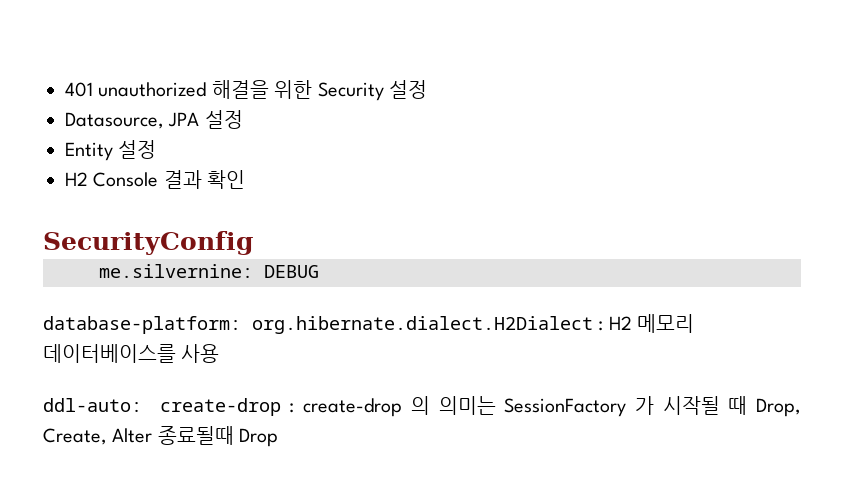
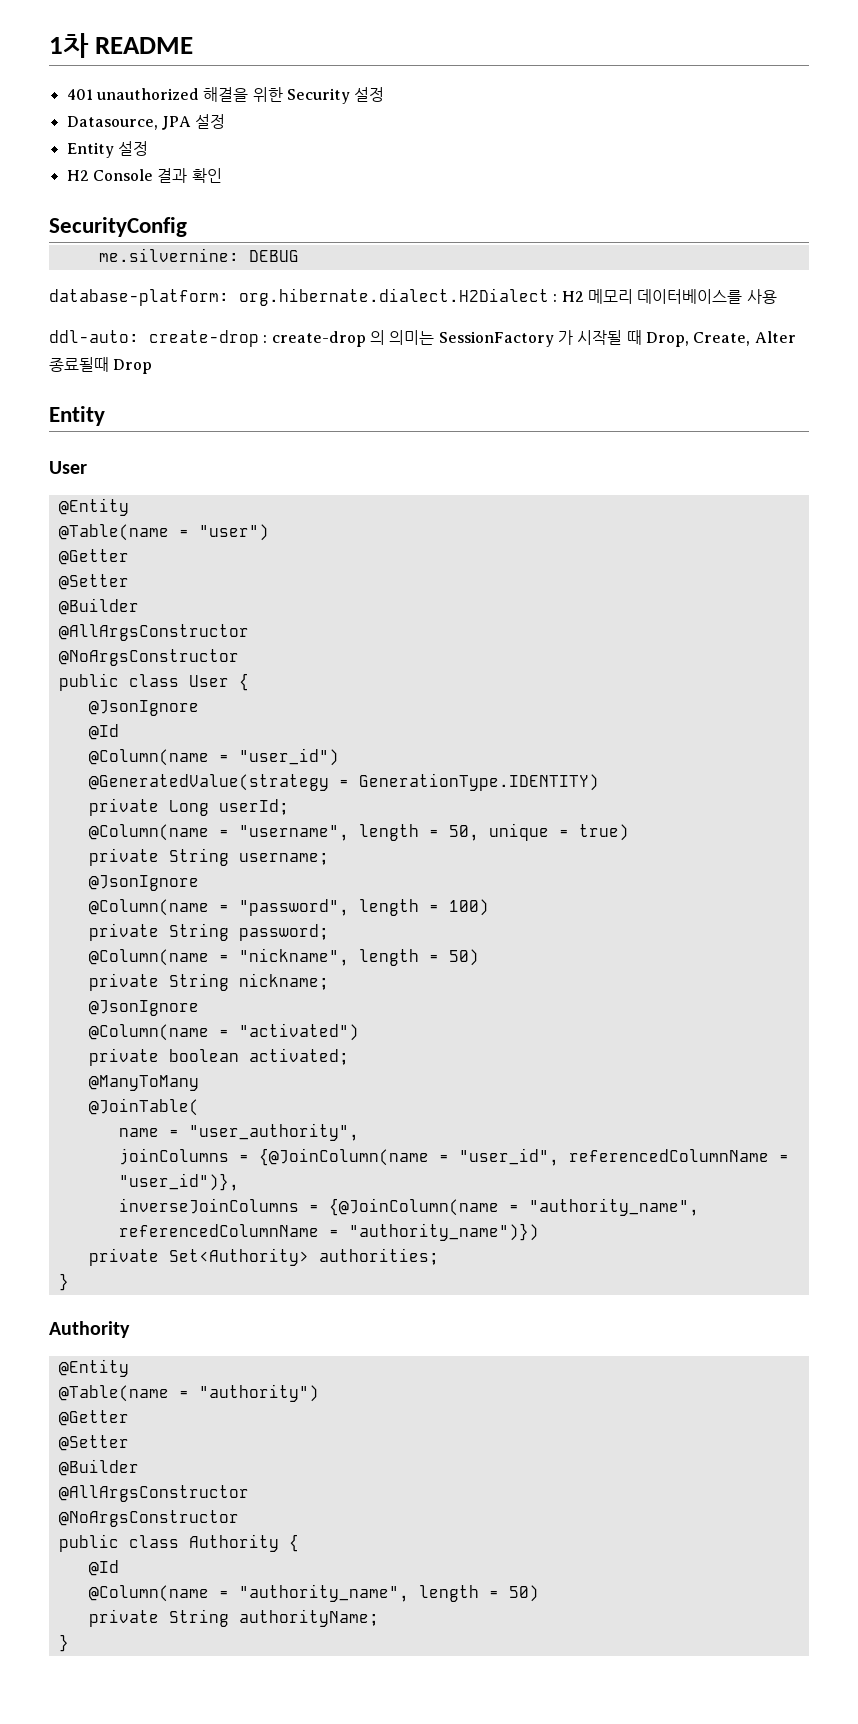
(65, 89) none -> [49,33,194,58] 1차 README //
(279, 437) none -> [49,406,105,426] [49,461,87,474] [58,498,129,516] [58,524,269,541] [58,549,129,565] [58,574,129,590] [58,598,139,615] [58,624,249,641] [58,649,239,666] [58,673,249,691] [88,700,199,716] [88,724,119,740] [88,748,339,766] [88,773,599,791] [88,798,289,816] [88,823,629,841] [88,848,329,866] [88,875,199,891] [88,899,489,916] [88,923,329,941] [88,948,479,966] [88,973,329,991] [88,1000,199,1016] [88,1023,359,1041] [88,1048,349,1066] [88,1075,199,1091] [88,1098,199,1116] [118,1123,359,1141] [118,1148,789,1166] [118,1173,239,1191] [118,1198,699,1216] [118,1223,539,1241] [88,1248,439,1266] [58,1273,69,1291] [49,1321,130,1338] [58,1359,129,1377] [58,1384,319,1402] [58,1410,129,1426] [58,1435,129,1451] [58,1459,139,1476] [58,1485,249,1502] [58,1510,239,1527] [58,1534,299,1552] [88,1560,119,1576] [88,1584,539,1602] [88,1609,379,1627] [58,1634,69,1652] // Entity // User // @Entity // @Table(name = "user") // @Getter // @Setter // @Builder // @AllArgsConstructor // @NoArgsConstructor // public class User { // @JsonIgnore // @Id // @Column(name = "user_id") // @GeneratedValue(strategy = GenerationType.IDENTITY) // private Long userId; // @Column(name = "username", length = 50, unique = true) // private String username; // @JsonIgnore // @Column(name = "password", length = 100) // private String password; // @Column(name = "nickname", length = 50) // private String nickname; // @JsonIgnore // @Column(name = "activated") // private boolean activated; // @ManyToMany // @JoinTable( // name = "user_authority", // joinColumns = {@JoinColumn(name = "user_id", referencedColumnName = "user_id")}, // inverseJoinColumns = {@JoinColumn(name = "authority_name", referencedColumnName = "authority_name")}) // private Set<Authority> authorities; // } // Authority // @Entity // @Table(name = "authority") // @Getter // @Setter // @Builder // @AllArgsConstructor // @NoArgsConstructor // public class Authority { // @Id // @Column(name = "authority_name", length = 50) // private String authorityName; // }

